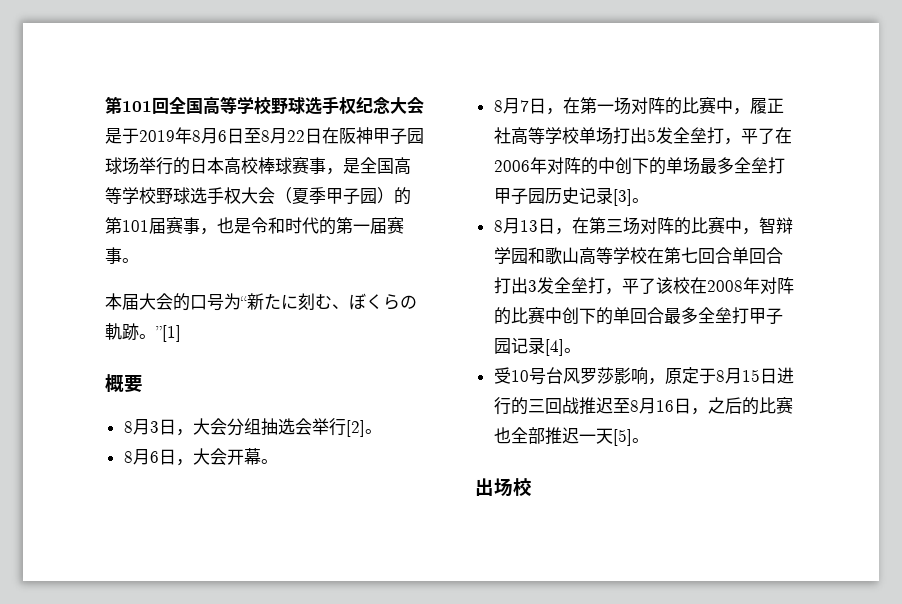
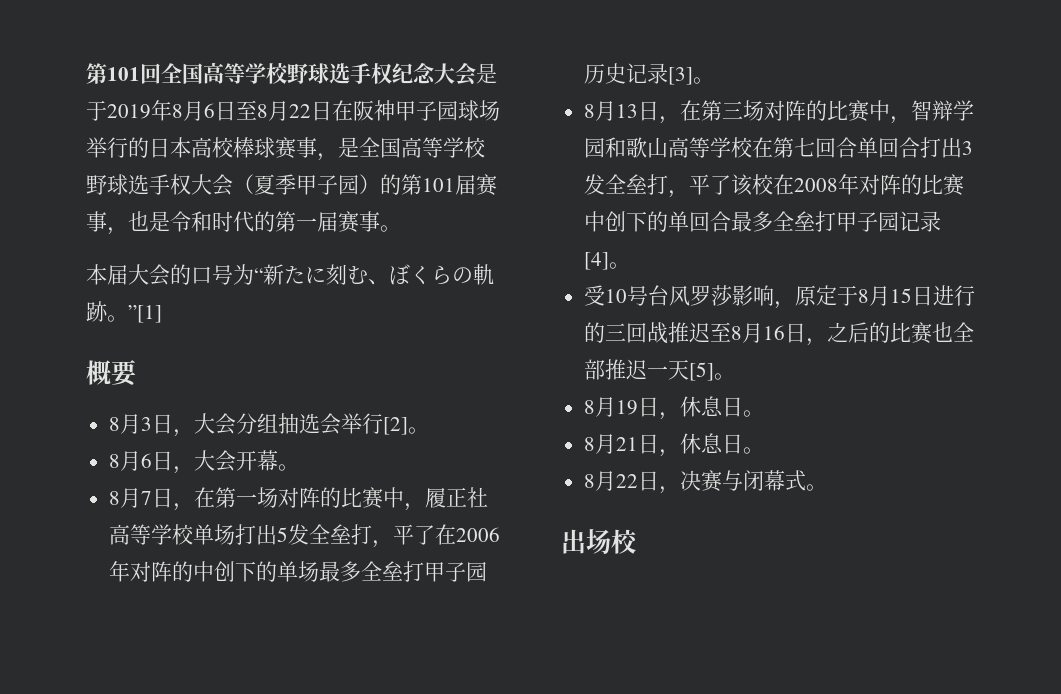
(649, 440) none -> [584,396,765,420] [584,433,765,457] [584,470,828,494] // 8月19日，休息日。 // 8月21日，休息日。 // 8月22日，决赛与闭幕式。

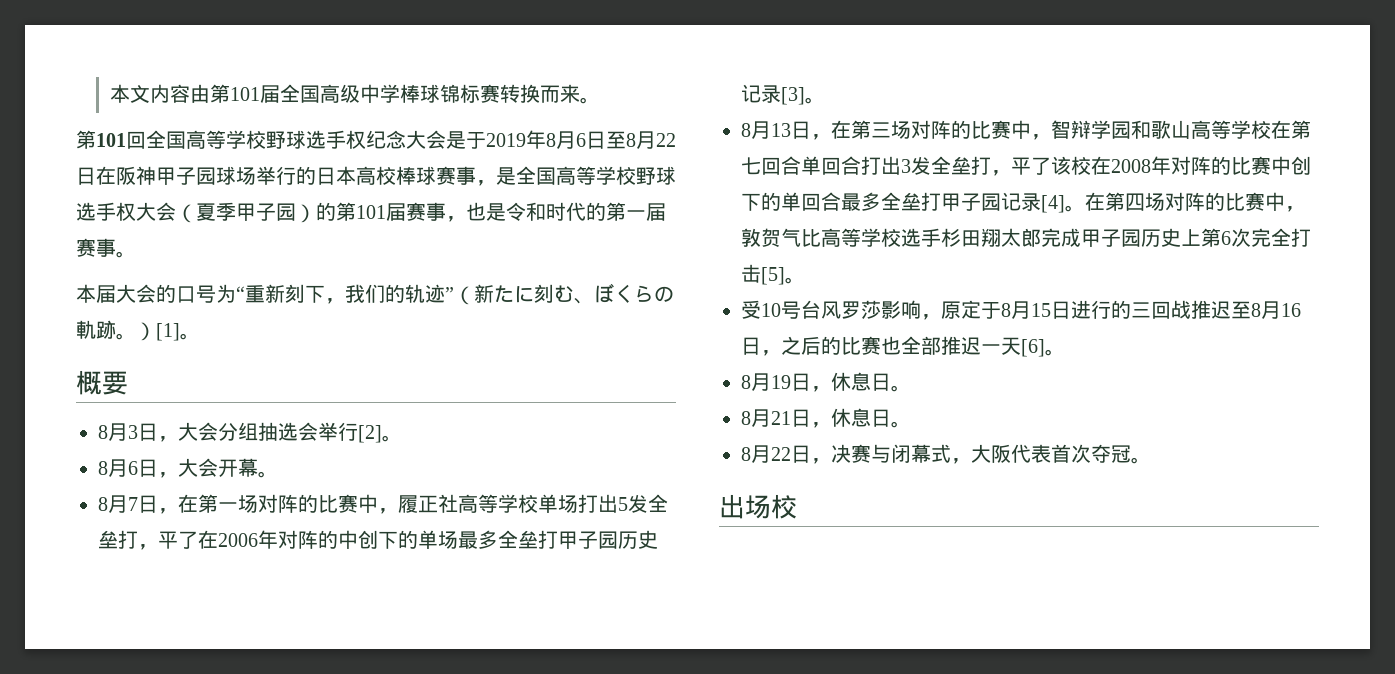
(86, 73) none -> [109,84,600,104] 本文内容由第101届全国高级中学棒球锦标赛转换而来。 //
(263, 275) none -> [245,284,474,305] 重新刻下，我们的轨迹”（
[128,305,162,323] ”[1] -> [136,322,200,341] ）[1]。
(631, 265) none -> [1085,192,1305,212] [741,228,1311,247] [741,264,805,285] 在第四场对阵的比赛中，敦贺气比高等学校选手杉田翔太郎完成甲子园历史上第6次完全打击[5]。
[689,362,715,381] [5] -> [1021,339,1045,357] [6]
(807, 480) none -> [951,444,1131,464] ，大阪代表首次夺冠

